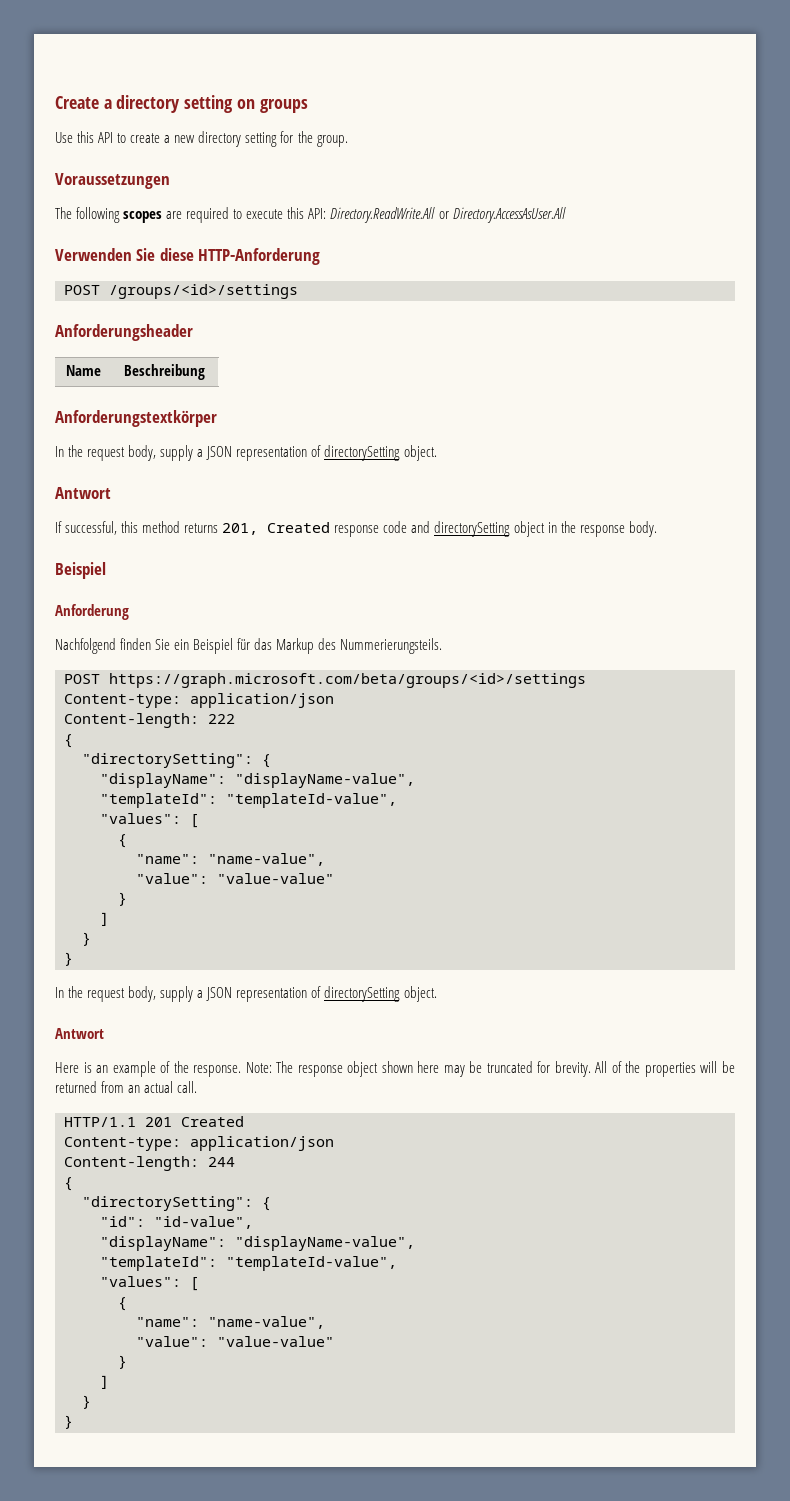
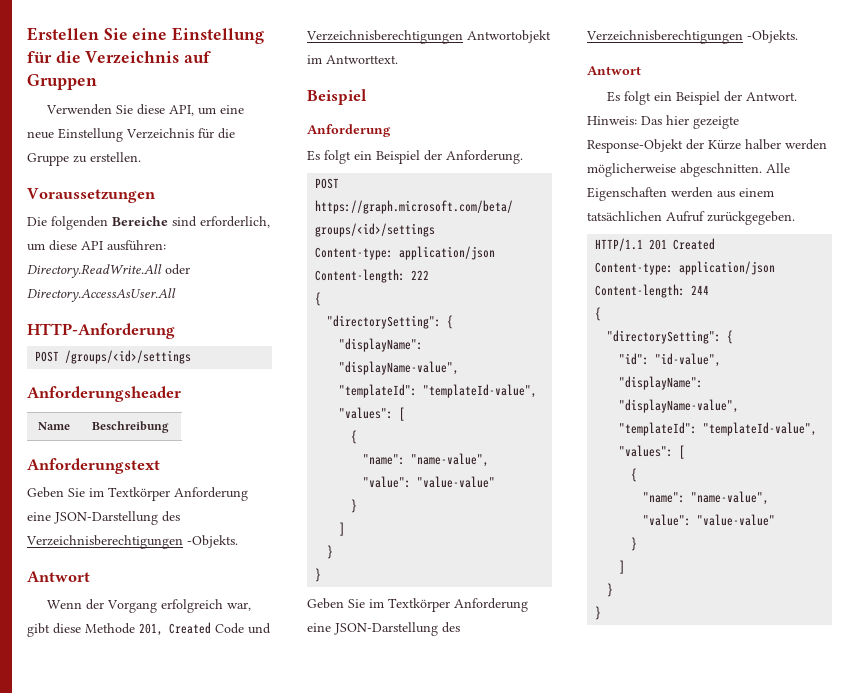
[55,95,308,113] [55,131,348,147] [55,173,170,189] [55,207,566,223] [55,248,194,261] Create a directory setting on groups // Use this API to create a new directory setting for the group. // Voraussetzungen // The following scopes are required to execute this API: Directory.ReadWrite.All or Directory.AccessAsUser.All // Verwenden Sie diese -> [27,27,265,44] [27,51,212,64] [27,74,97,90] [45,104,244,116] [27,128,235,142] [27,152,141,166] [27,188,156,203] [27,216,270,230] [27,240,166,251] [27,264,190,278] [27,288,176,302] Erstellen Sie eine Einstellung für die Verzeichnis auf Gruppen // Verwenden Sie diese API, um eine neue Einstellung Verzeichnis für die Gruppe zu erstellen. // Voraussetzungen // Die folgenden Bereiche sind erforderlich, um diese API ausführen: Directory.ReadWrite.All oder Directory.AccessAsUser.All //
[55,410,217,427] [55,445,437,461] [55,487,111,499] [55,521,657,537] [55,562,106,579] [55,604,129,620] [55,638,443,654] Anforderungstextkörper // In the request body, supply a JSON representation of directorySetting object. // Antwort // If successful, this method returns 201, Created response code and directorySetting object in the response body. // Beispiel // Anforderung // Nachfolgend finden Sie ein Beispiel für das Markup des Nummerierungsteils. -> [27,458,160,474] [27,487,248,501] [27,511,180,525] [26,535,238,549] [27,571,90,582] [46,599,251,613] [27,622,271,637] [306,30,551,44] [307,55,398,64] [307,89,367,105] [307,124,391,137] [307,150,523,164] Anforderungstext // Geben Sie im Textkörper Anforderung eine JSON-Darstellung des Verzeichnisberechtigungen -Objekts. // Antwort // Wenn der Vorgang erfolgreich war, gibt diese Methode 201, Created Code und Verzeichnisberechtigungen Antwortobjekt im Antworttext. // Beispiel // Anforderung // Es folgt ein Beispiel der Anforderung.
[55,986,437,1002] [55,1028,104,1039] [55,1061,735,1077] [55,1081,198,1093] In the request body, supply a JSON representation of directorySetting object. // Antwort // Here is an example of the response. Note: The response object shown here may be truncated for brevity. All of the properties will be returned from an actual call. -> [307,598,528,612] [307,622,460,636] [586,30,798,44] [587,66,641,75] [606,91,797,105] [587,115,739,129] [587,139,827,153] [587,163,790,177] [587,187,774,201] [587,211,795,225] Geben Sie im Textkörper Anforderung eine JSON-Darstellung des Verzeichnisberechtigungen -Objekts. // Antwort // Es folgt ein Beispiel der Antwort. Hinweis: Das hier gezeigte Response-Objekt der Kürze halber werden möglicherweise abgeschnitten. Alle Eigenschaften werden aus einem tatsächlichen Aufruf zurückgegeben.

